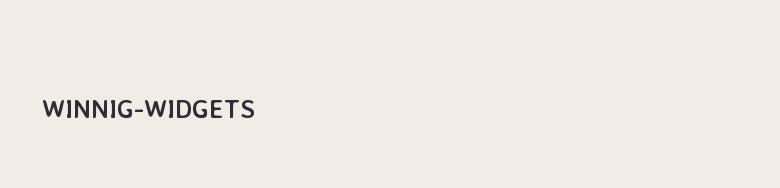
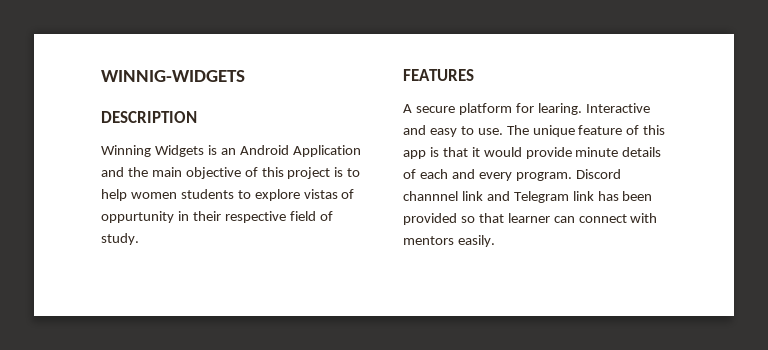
(255, 109) none -> [101,111,197,123] [101,145,361,157] [101,167,361,179] [101,189,355,201] [101,211,333,223] [101,233,139,245] [403,69,474,81] [403,103,650,115] [403,125,666,137] [403,147,662,159] [403,169,621,181] [403,191,653,203] [403,213,658,225] [403,235,495,247] // DESCRIPTION // Winning Widgets is an Android Application and the main objective of this project is to help women students to explore vistas of oppurtunity in their respective field of study. // FEATURES // A secure platform for learing. Interactive and easy to use. The unique feature of this app is that it would provide minute details of each and every program. Discord channnel link and Telegram link has been provided so that learner can connect with mentors easily.

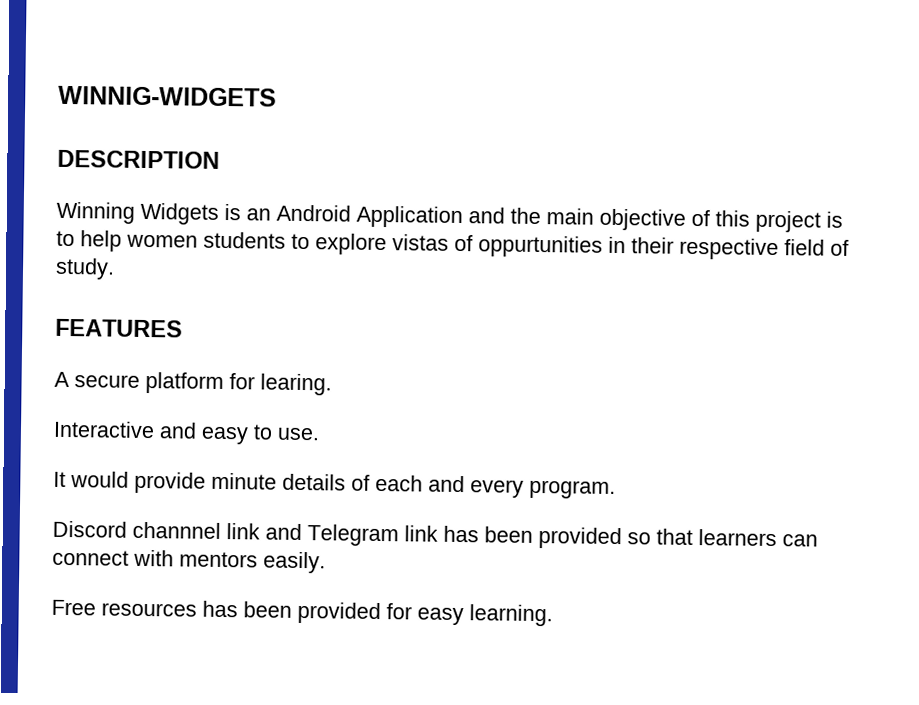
[101,211,174,223] oppurtunity -> [478,235,603,258] oppurtunities
(582, 109) none -> (332, 384) //
[506,125,666,137] [403,147,480,159] The unique feature of this app is that it -> [53,471,66,487] // It
(572, 176) none -> (616, 489) //
[507,213,550,223] learner -> [698,529,777,547] learners
(495, 241) none -> [51,599,553,627] // Free resources has been provided for easy learning.

